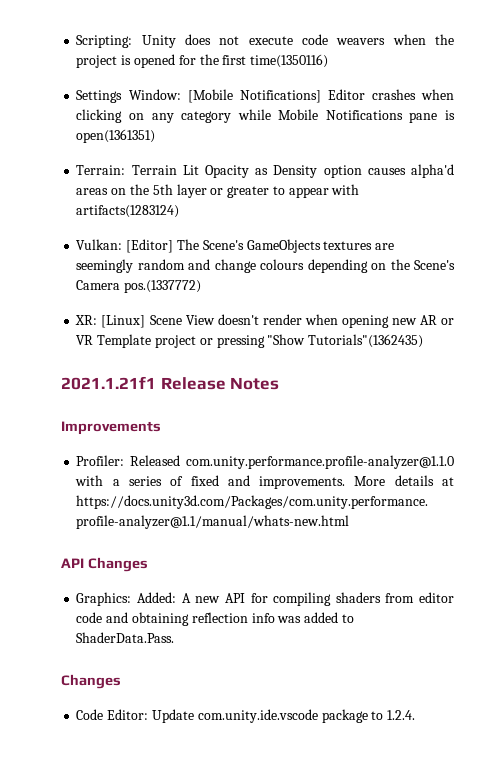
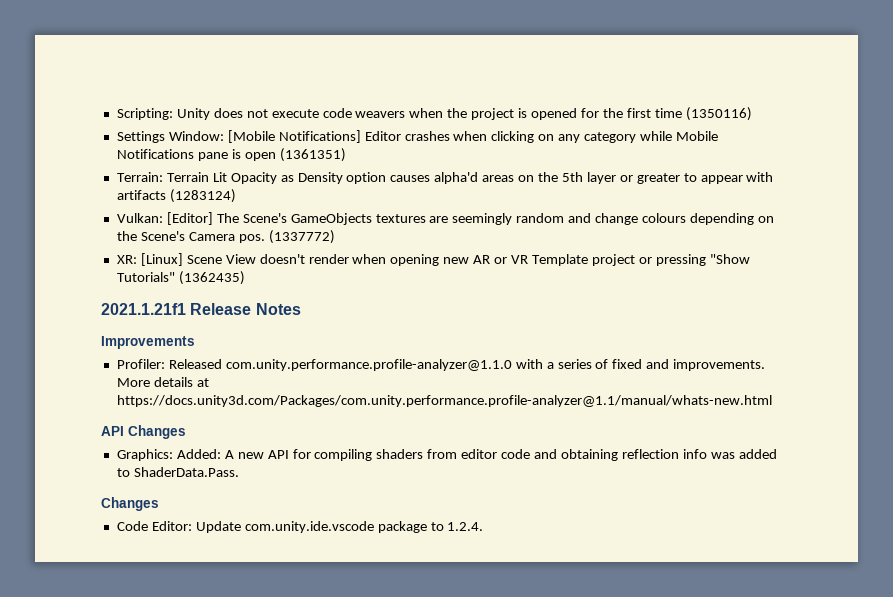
[250,54,329,68] time(1350116) -> [654,107,752,121] time (1350116)
[76,129,156,143] open(1361351) -> [244,148,346,162] open (1361351)
[76,205,180,218] artifacts(1283124) -> [116,189,236,203] artifacts (1283124)
[124,280,202,293] pos.(1337772) -> [238,230,335,244] pos. (1337772)
[308,334,424,348] Tutorials"(1362435) -> [116,271,245,285] Tutorials" (1362435)

